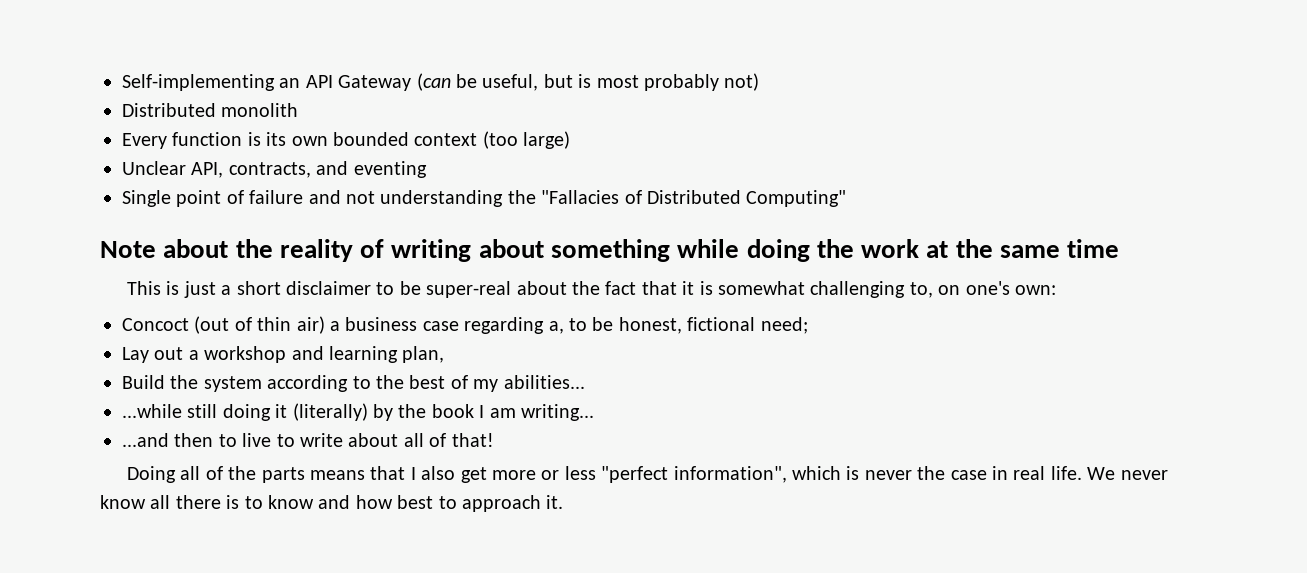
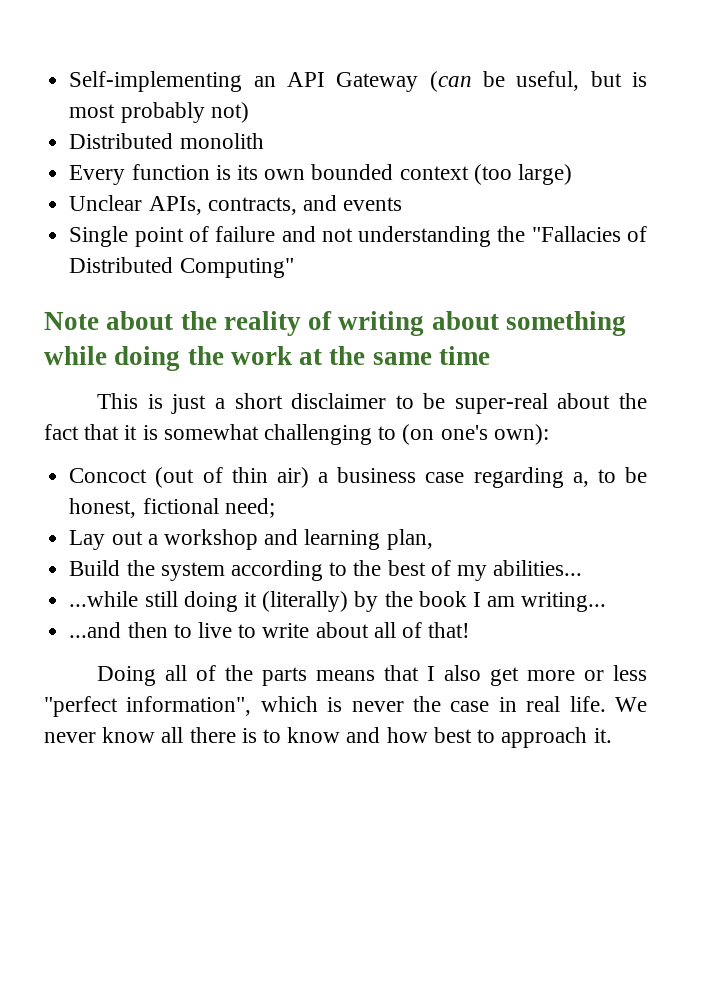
[191,162,224,178] API, -> [148,196,202,215] APIs,
[353,161,427,178] eventing -> [343,197,403,211] events
[909,281,1056,298] to, on one's own: -> [378,424,549,445] to (on one's own):

